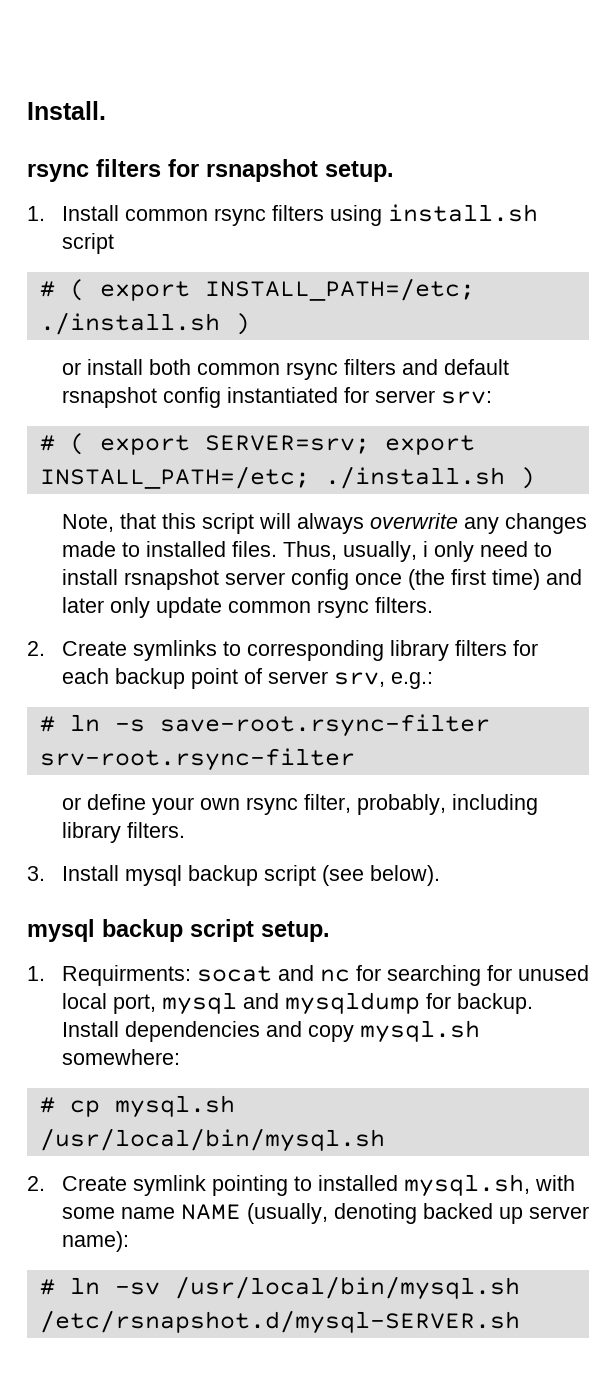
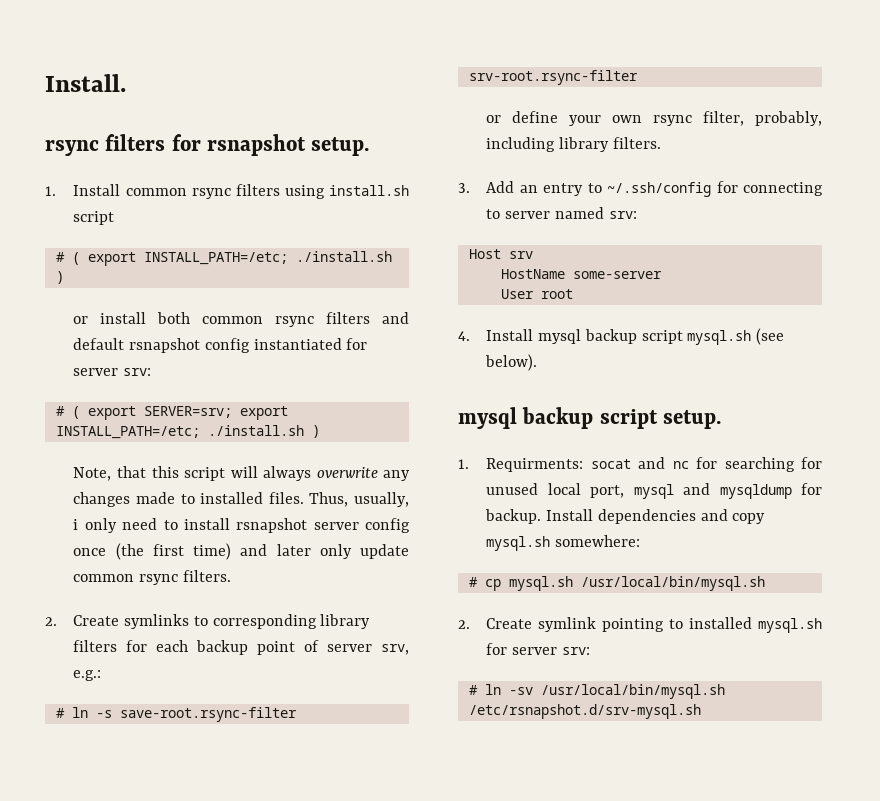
(45, 873) none -> [486,181,823,197] [486,207,637,219] [468,249,533,259] [500,269,662,279] [500,289,573,299] [458,331,470,341] Add an entry to ~/.ssh/config for connecting to server named srv: // Host srv // HostName some-server // User root // 4.
(316, 875) none -> [687,330,752,345] mysql.sh
[403,1174,575,1197] [61,1203,589,1224] [61,1231,129,1252] mysql.sh, with some name NAME (usually, denoting backed up server name): -> [758,618,822,633] [486,643,590,655] mysql.sh for server srv:
[39,1310,520,1334] /etc/rsnapshot.d/mysql-SERVER.sh -> [468,704,701,719] /etc/rsnapshot.d/srv-mysql.sh

